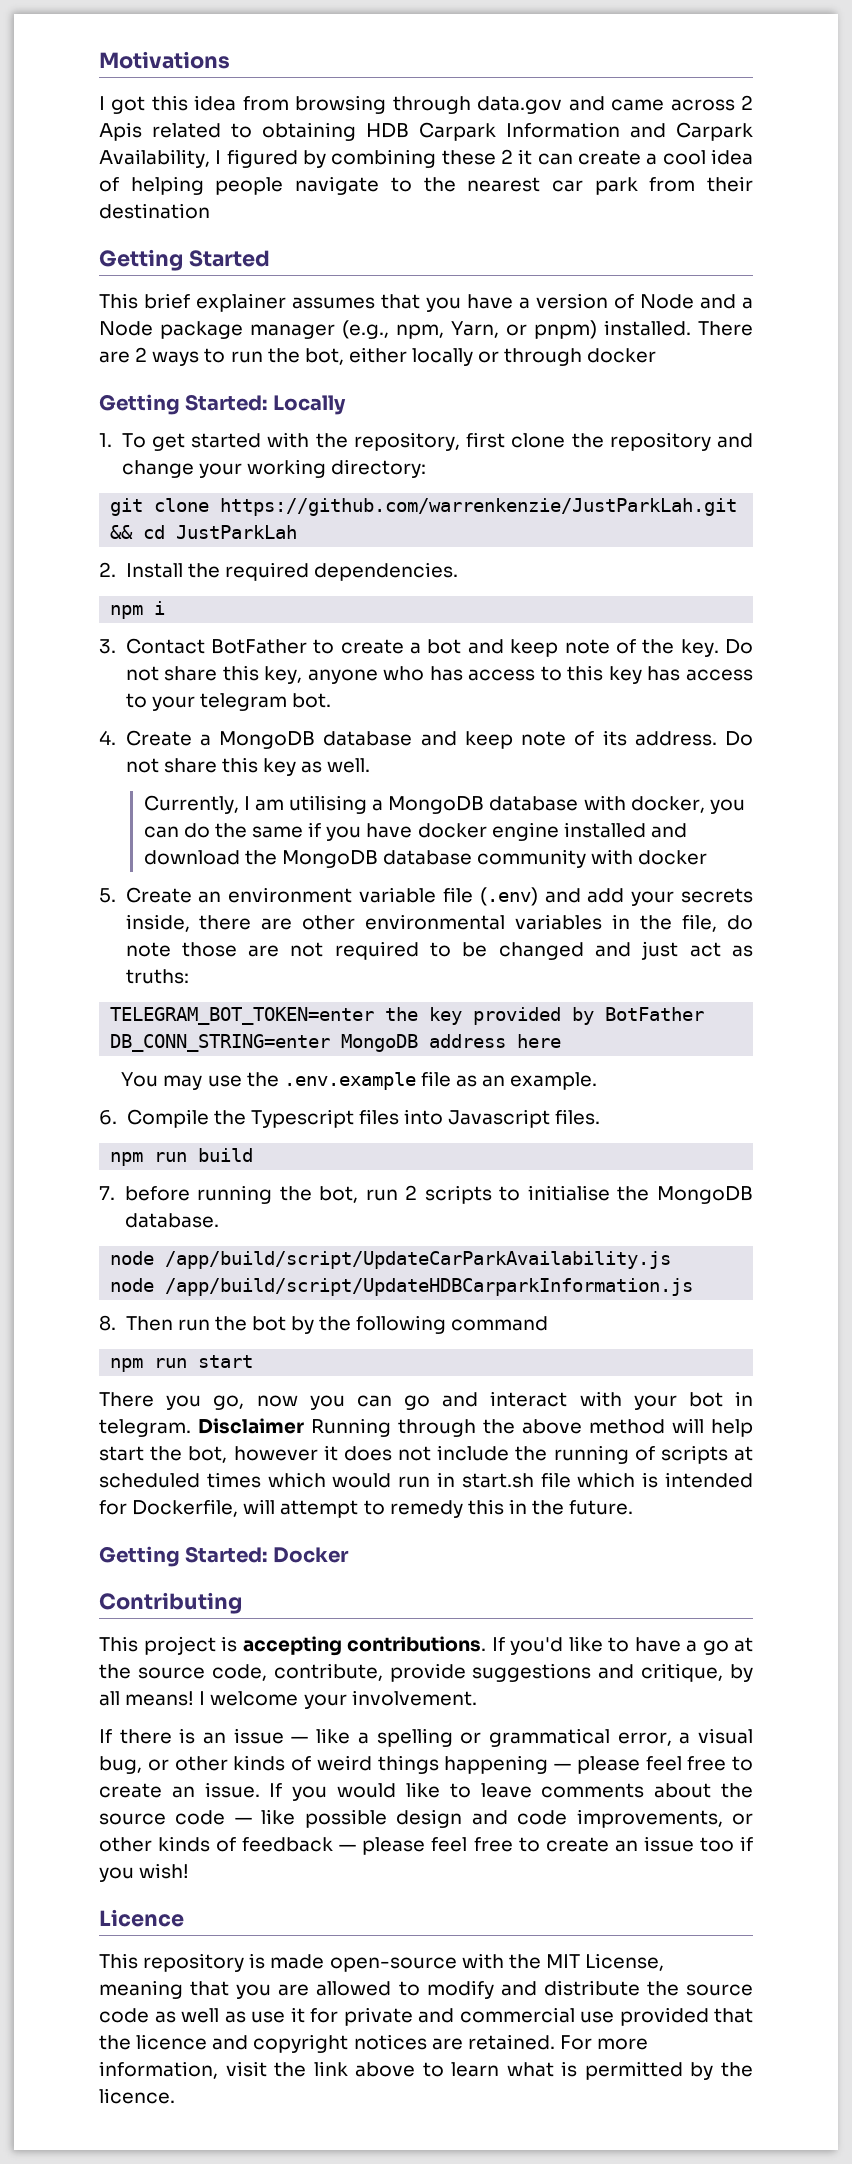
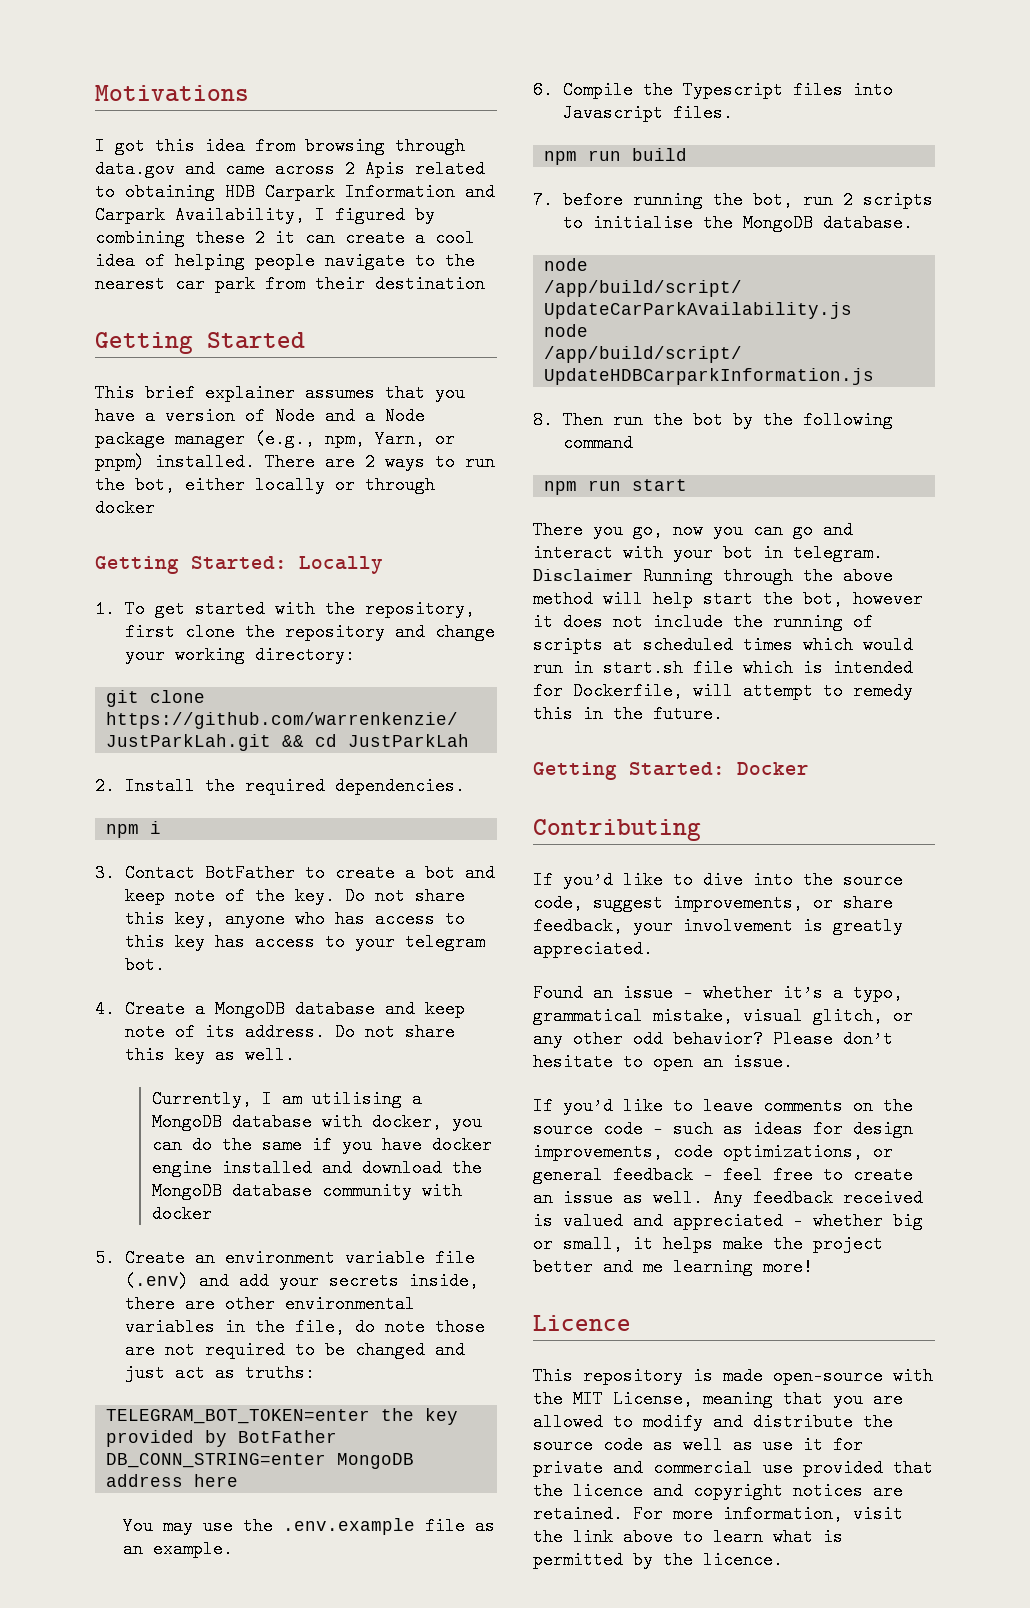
[99,1636,753,1656] [99,1663,753,1682] [99,1690,477,1709] [99,1728,753,1747] [99,1755,753,1774] [99,1783,162,1798] This project is accepting contributions. If you'd like to have a go at the source code, contribute, provide suggestions and critique, by all means! I welcome your involvement. // If there is an issue — like a spelling or grammatical error, a visual bug, or other kinds of weird things happening — please feel free to create -> [533,871,903,889] [533,894,893,912] [533,917,903,935] [533,940,653,958] [533,984,903,1002] [533,1007,913,1025] [533,1030,893,1048] [533,1053,693,1071] If you’d like to dive into the source code, suggest improvements, or share feedback, your involvement is greatly appreciated. // Found an issue — whether it’s a typo, grammatical mistake, visual glitch, or any other odd behavior? Please don’t hesitate to open
[269,1783,397,1801] If you would -> [533,1097,613,1115] // If you’d
[654,1783,712,1798] about -> [853,1097,873,1115] on
[261,1809,754,1828] [99,1836,237,1852] like possible design and code improvements, or other kinds of -> [673,1120,913,1138] [533,1143,893,1161] [533,1166,603,1184] such as ideas for design improvements, code optimizations, or general
[362,1837,426,1855] please -> (713, 1177) none
[699,1836,754,1852] [99,1863,190,1882] too if you wish! -> [623,1189,923,1207] [533,1212,923,1230] [533,1235,883,1253] [533,1258,813,1276] as well. Any feedback received is valued and appreciated - whether big or small, it helps make the project better and me learning more!

